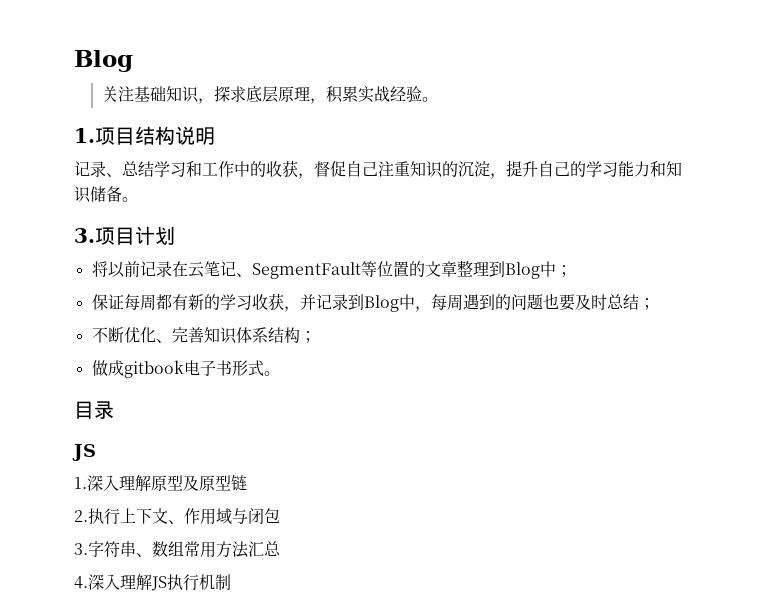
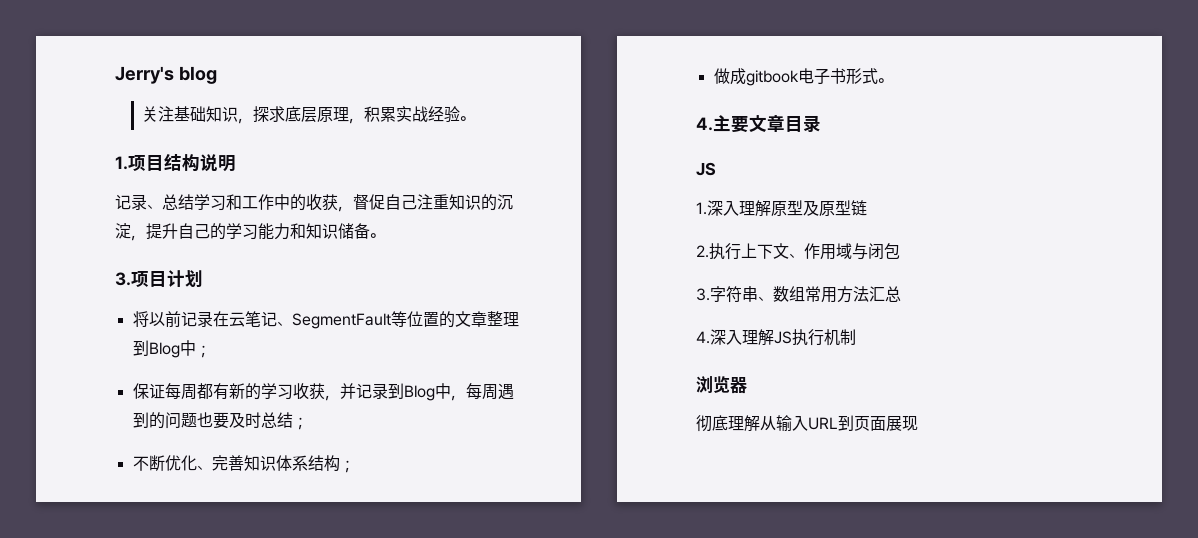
[74,50,133,72] Blog -> [115,66,217,84] Jerry's blog
(280, 373) none -> [696,115,785,133] 4.主要文章
(231, 582) none -> [696,376,747,394] [696,415,918,432] // 浏览器 // 彻底理解从输入URL到页面展现

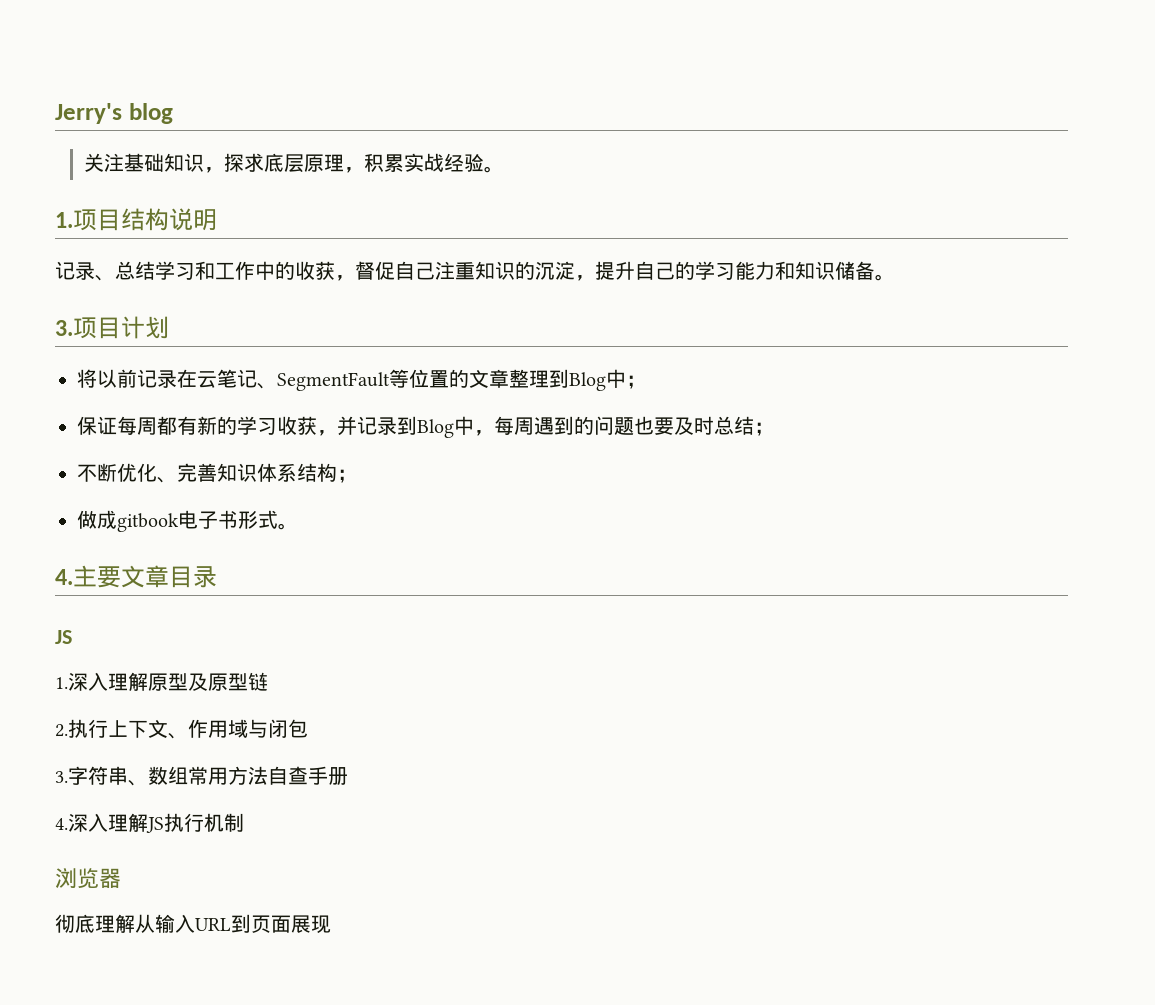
[869,286,901,302] 汇总 -> [268,766,348,785] 自查手册

